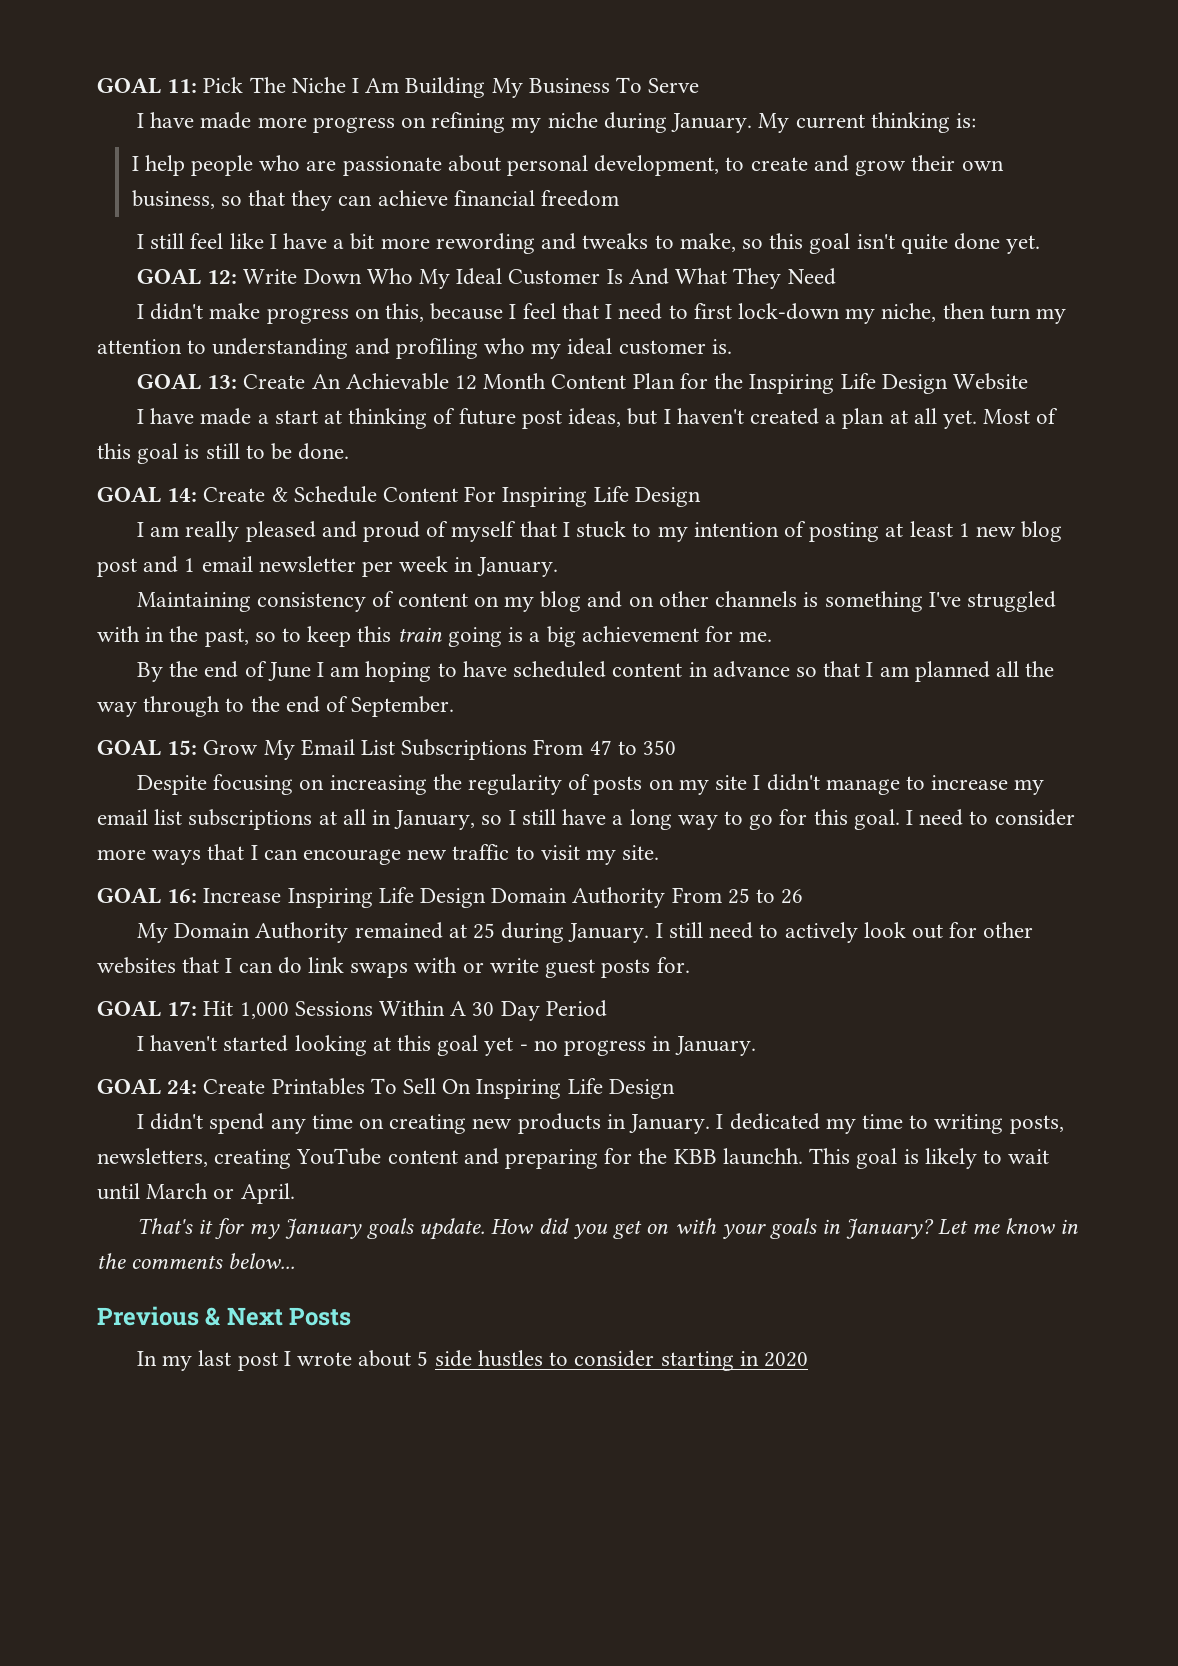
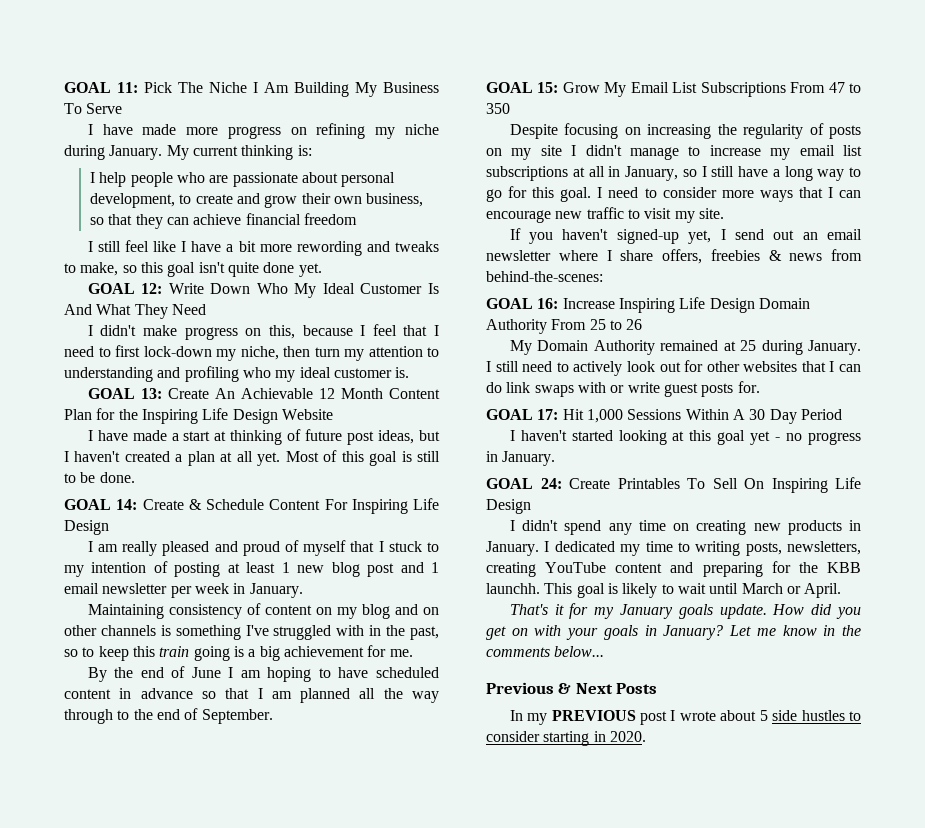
(660, 852) none -> [509,228,862,244] [486,249,862,264] [486,271,603,282] // If you haven't signed-up yet, I send out an email newsletter where I share offers, freebies & news from behind-the-scenes:
[198,1350,232,1366] last -> [551,710,636,721] PREVIOUS
[763,1352,808,1367] 2020 -> [609,731,646,742] 2020.

